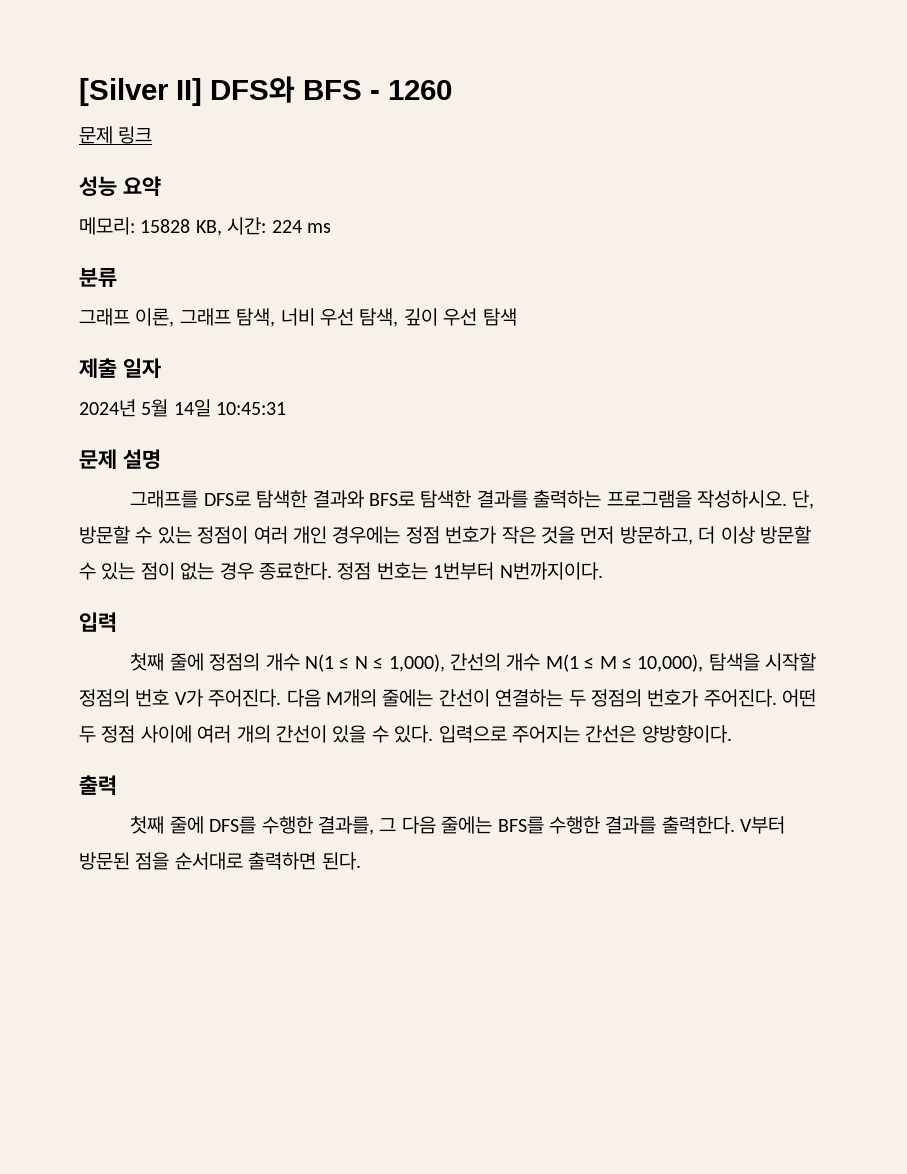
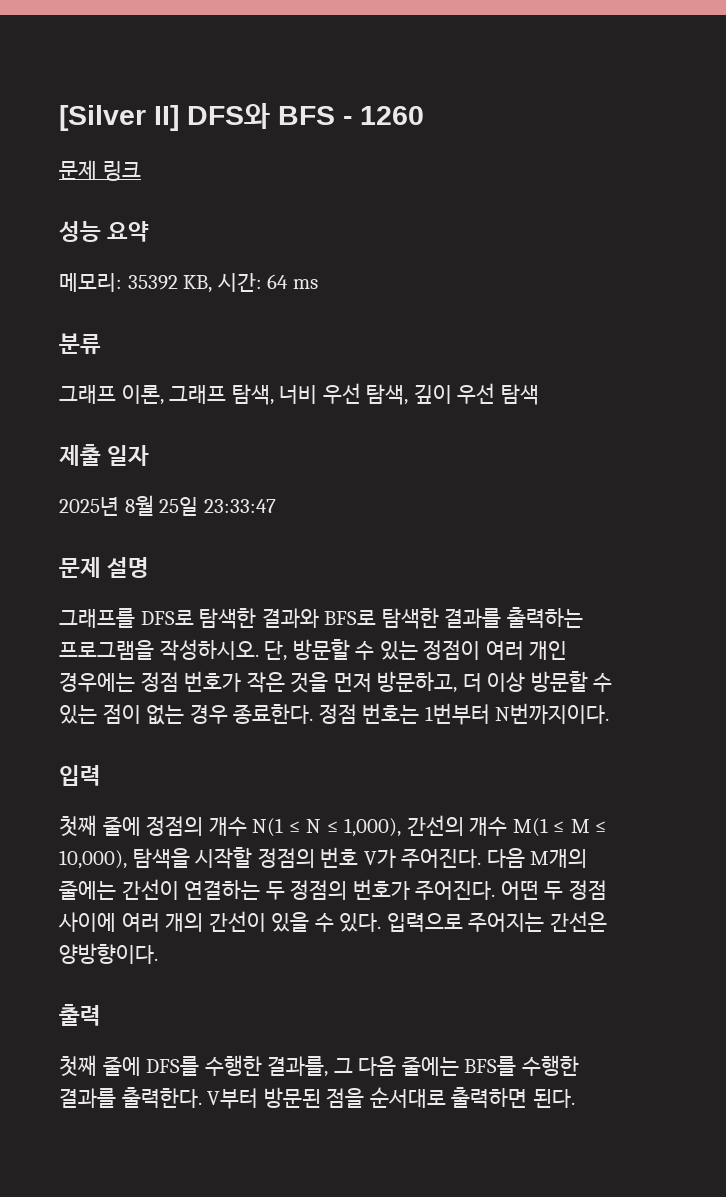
[140,219,191,233] 15828 -> [127,275,178,290] 35392
[271,220,302,233] 224 -> [267,274,289,289] 64
[79,399,287,417] 2024년 5월 14일 10:45:31 -> [59,495,276,516] 2025년 8월 25일 23:33:47

